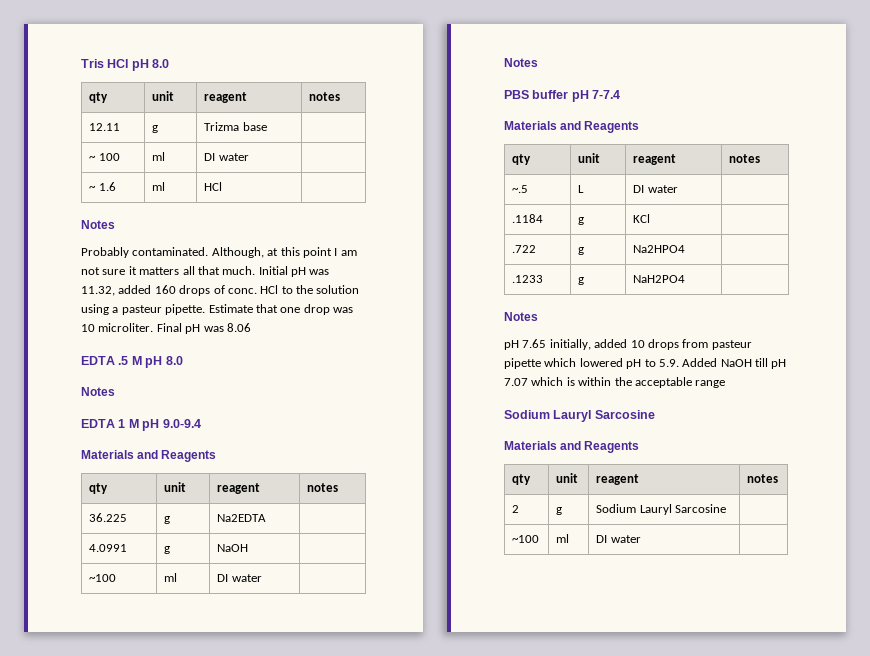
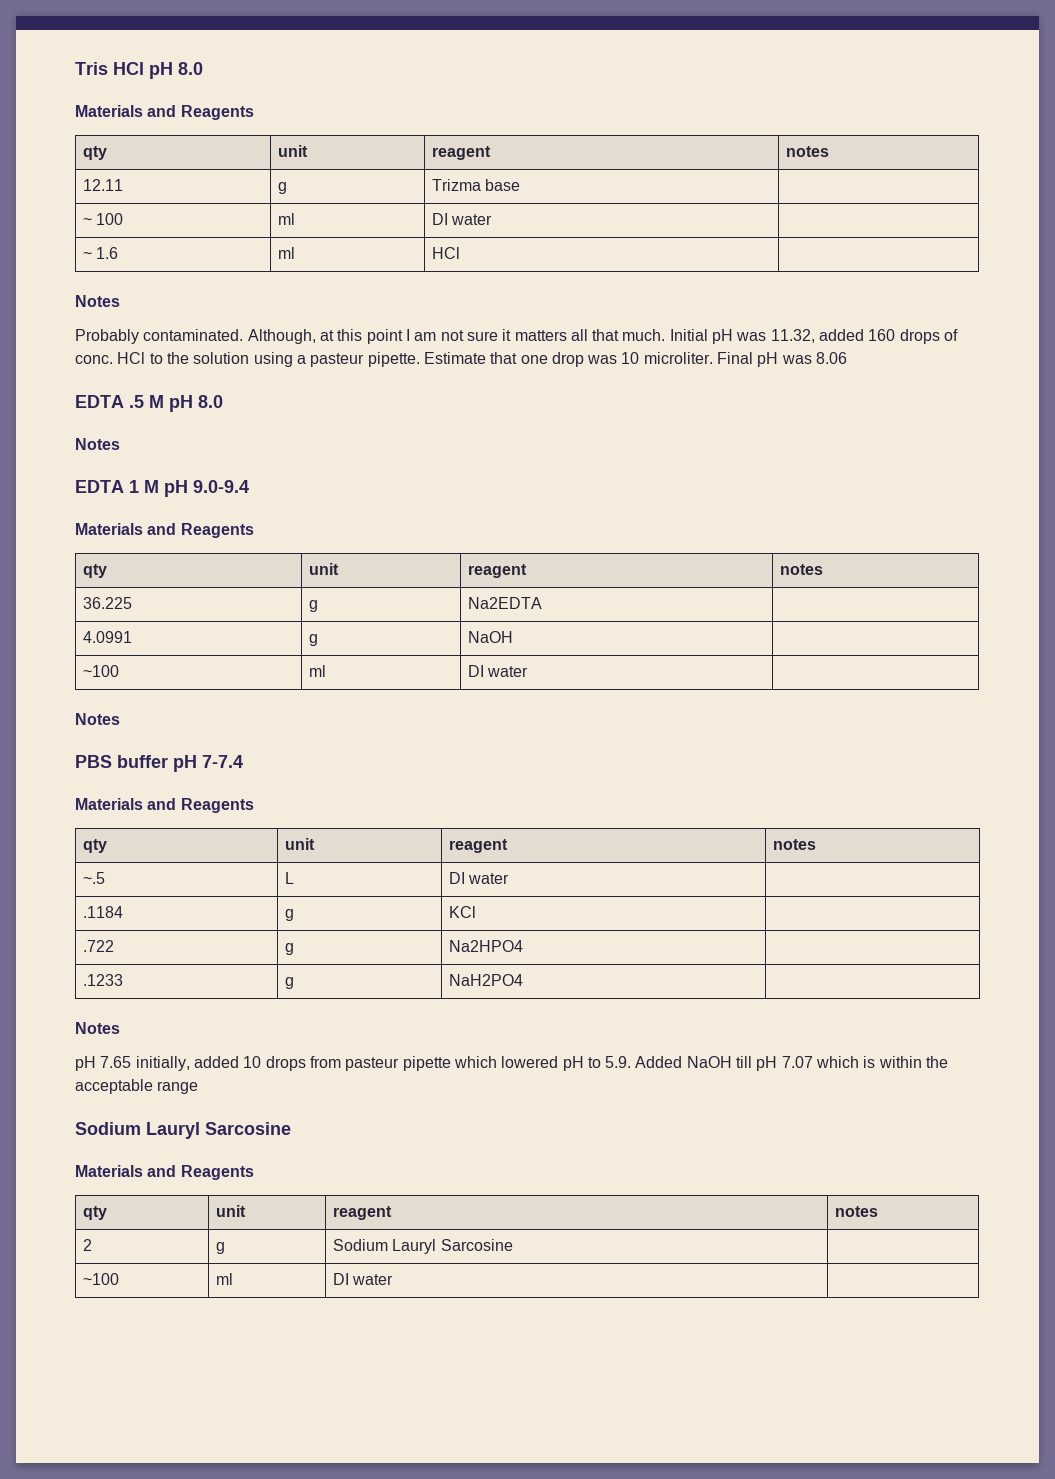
(170, 63) none -> [75,105,254,120] // Materials and Reagents

